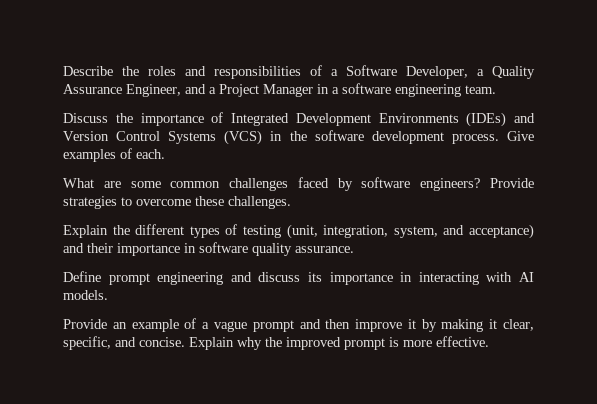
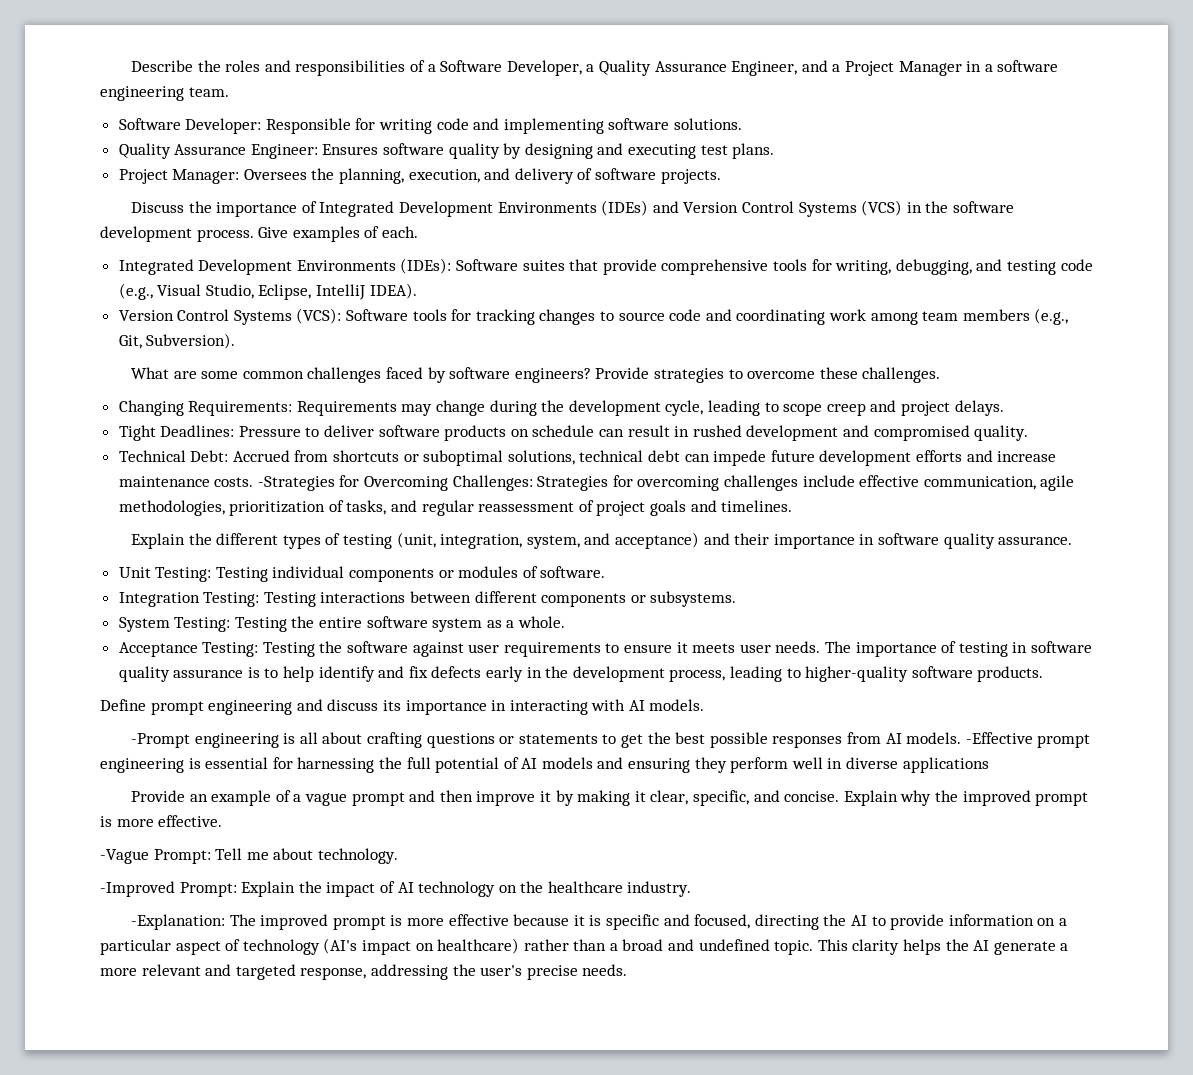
(496, 89) none -> [118,118,743,134] [118,143,775,159] [118,168,721,184] // Software Developer: Responsible for writing code and implementing software solutions. // Quality Assurance Engineer: Ensures software quality by designing and executing test plans. // Project Manager: Oversees the planning, execution, and delivery of software projects.
(165, 154) none -> [118,258,1093,275] [118,283,417,300] [118,308,1069,325] [118,333,236,349] // Integrated Development Environments (IDEs): Software suites that provide comprehensive tools for writing, debugging, and testing code (e.g., Visual Studio, Eclipse, IntelliJ IDEA). // Version Control Systems (VCS): Software tools for tracking changes to source code and coordinating work among team members (e.g., Git, Subversion).
(291, 202) none -> [118,400,1004,416] [118,425,1029,441] [118,450,1057,466] [118,475,1075,491] [118,500,793,516] // Changing Requirements: Requirements may change during the development cycle, leading to scope creep and project delays. // Tight Deadlines: Pressure to deliver software products on schedule can result in rushed development and compromised quality. // Technical Debt: Accrued from shortcuts or suboptimal solutions, technical debt can impede future development efforts and increase maintenance costs. -Strategies for Overcoming Challenges: Strategies for overcoming challenges include effective communication, agile methodologies, prioritization of tasks, and regular reassessment of project goals and timelines.
(354, 249) none -> [118,566,606,582] [118,591,737,607] [118,616,566,632] [118,641,1092,657] [118,666,1044,682] // Unit Testing: Testing individual components or modules of software. // Integration Testing: Testing interactions between different components or subsystems. // System Testing: Testing the entire software system as a whole. // Acceptance Testing: Testing the software against user requirements to ensure it meets user needs. The importance of testing in software quality assurance is to help identify and fix defects early in the development process, leading to higher-quality software products.
(108, 295) none -> [131,732,1091,748] [100,757,989,773] // -Prompt engineering is all about crafting questions or statements to get the best possible responses from AI models. -Effective prompt engineering is essential for harnessing the full potential of AI models and ensuring they perform well in diverse applications
(489, 341) none -> [100,848,398,864] [100,881,692,897] [131,914,1067,930] [100,938,1069,955] [100,964,628,980] // -Vague Prompt: Tell me about technology. // -Improved Prompt: Explain the impact of AI technology on the healthcare industry. // -Explanation: The improved prompt is more effective because it is specific and focused, directing the AI to provide information on a particular aspect of technology (AI's impact on healthcare) rather than a broad and undefined topic. This clarity helps the AI generate a more relevant and targeted response, addressing the user's precise needs.

